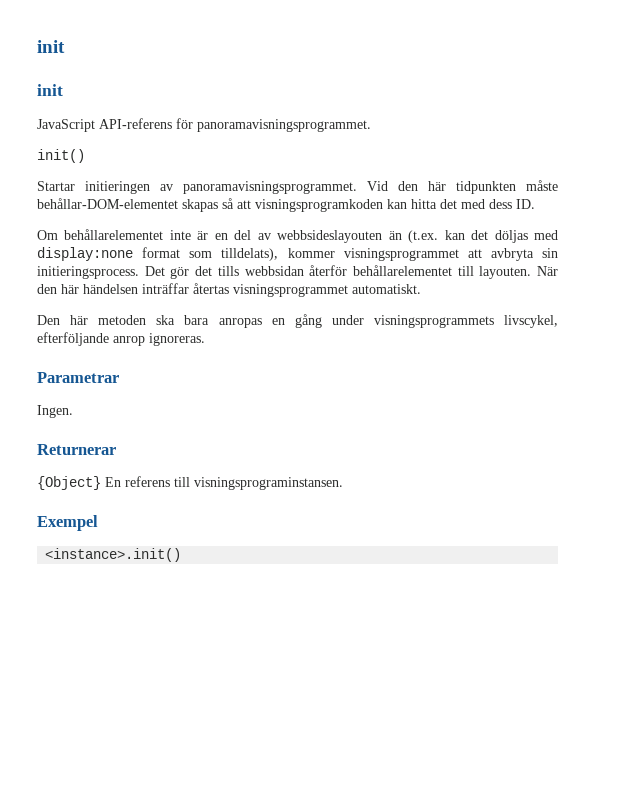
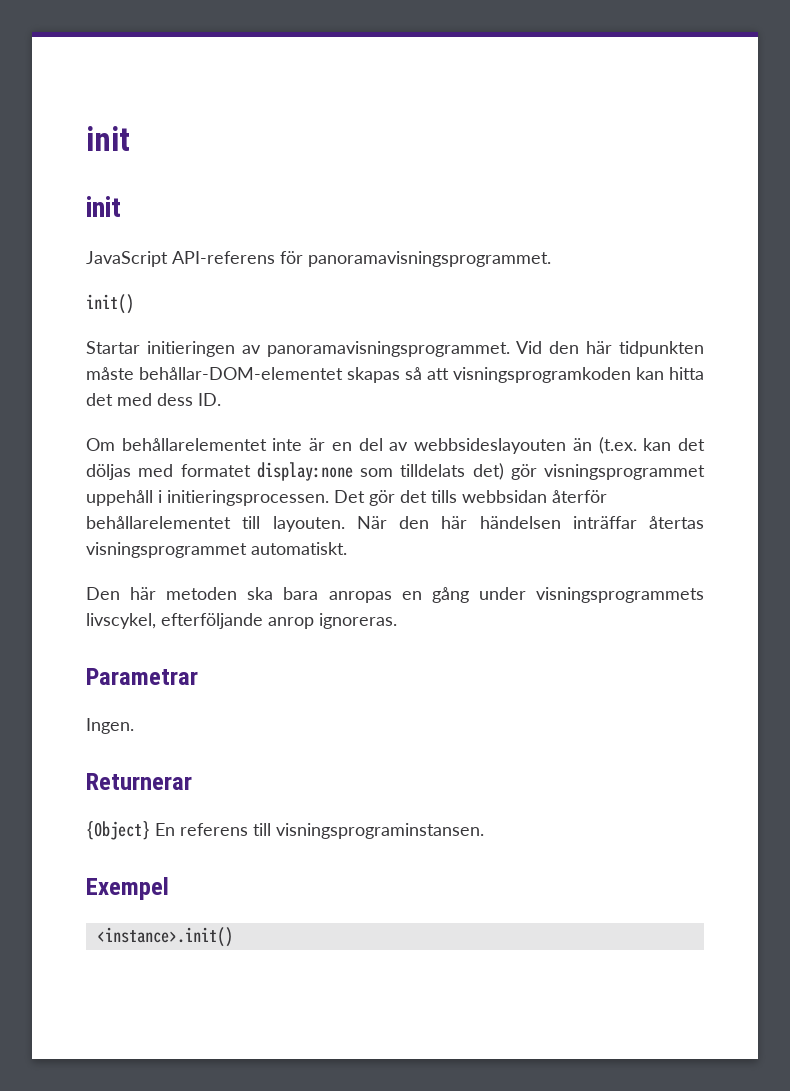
[37,247,558,261] [37,266,139,279] display:none format som tilldelats), kommer visningsprogrammet att avbryta sin initieringsprocess. -> [180,462,705,481] [86,490,329,506] formatet display:none som tilldelats det) gör visningsprogrammet uppehåll i initieringsprocessen.

